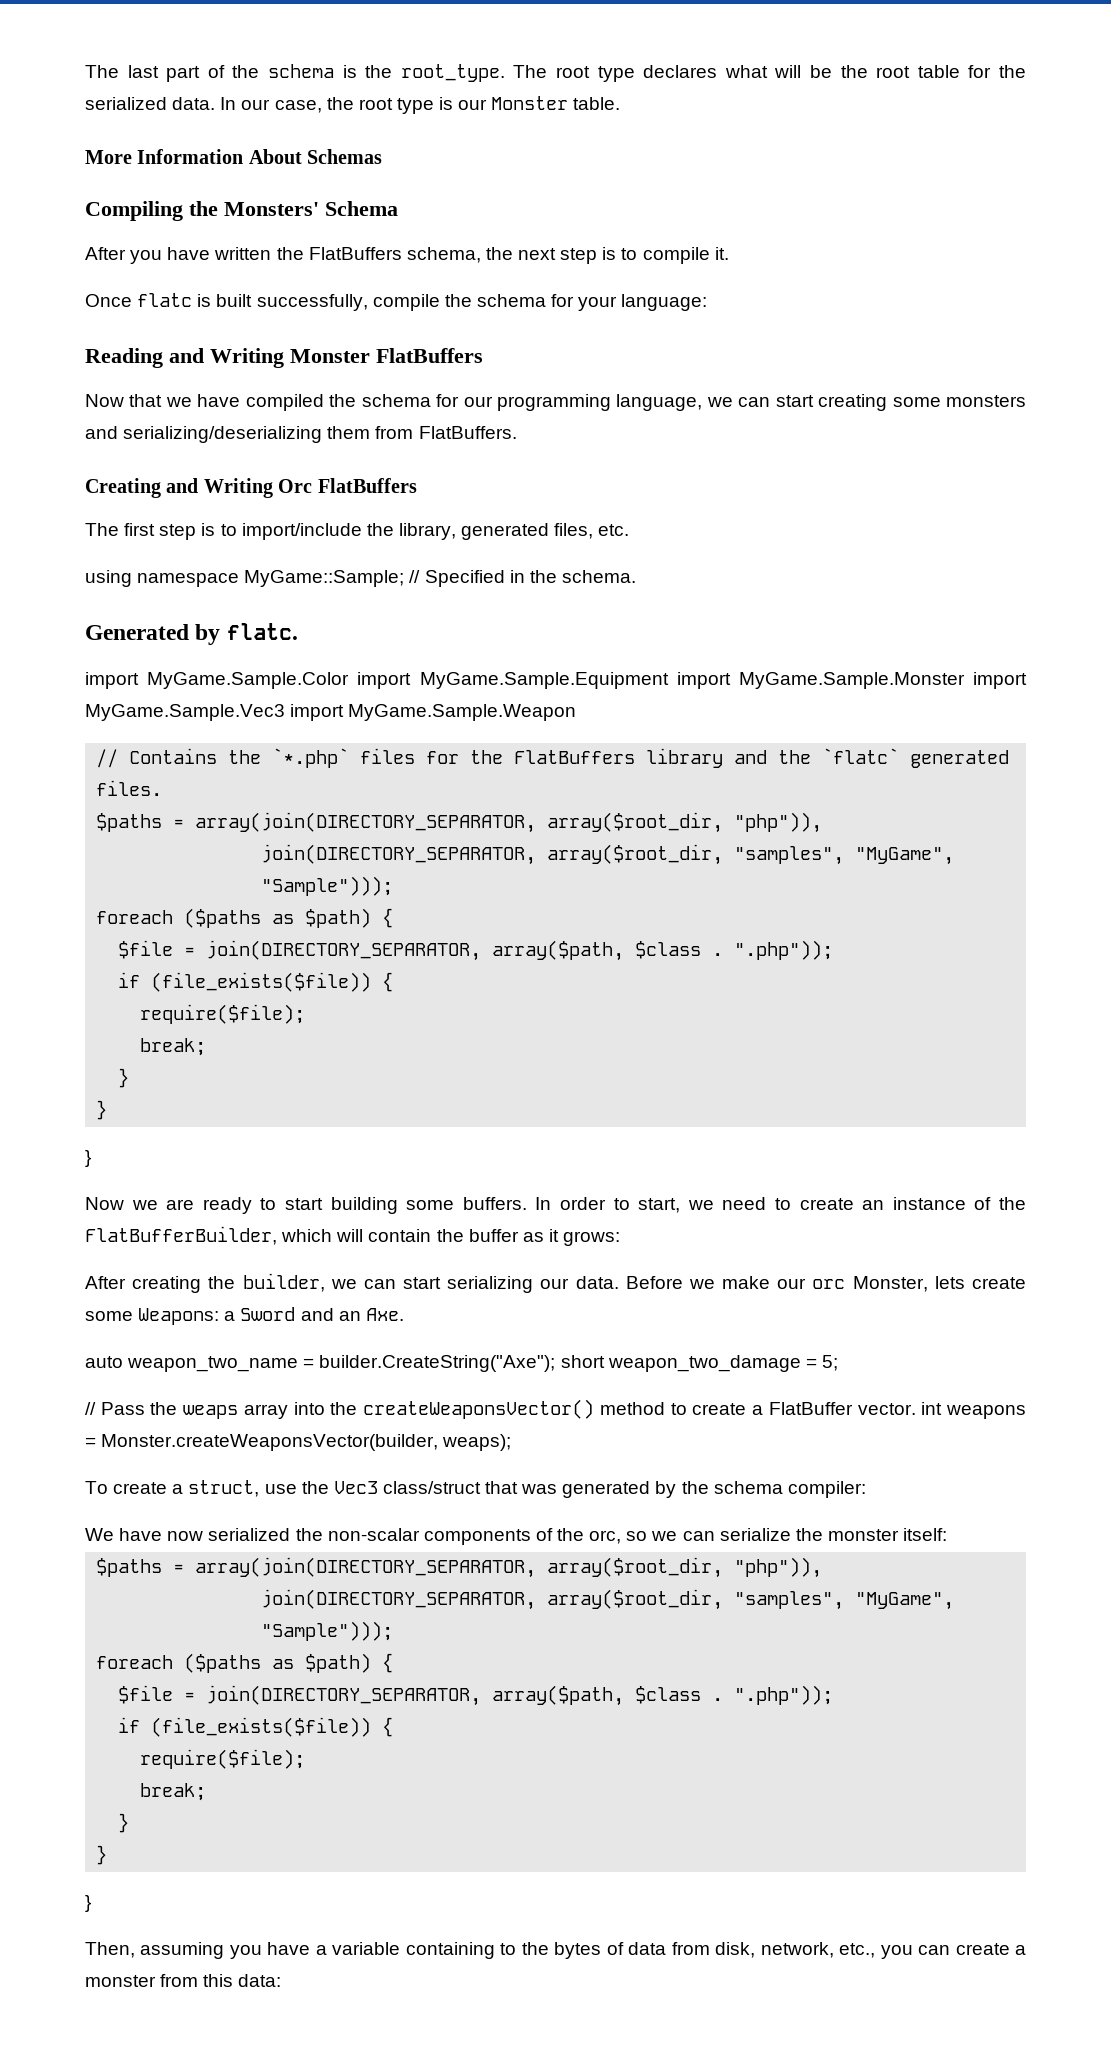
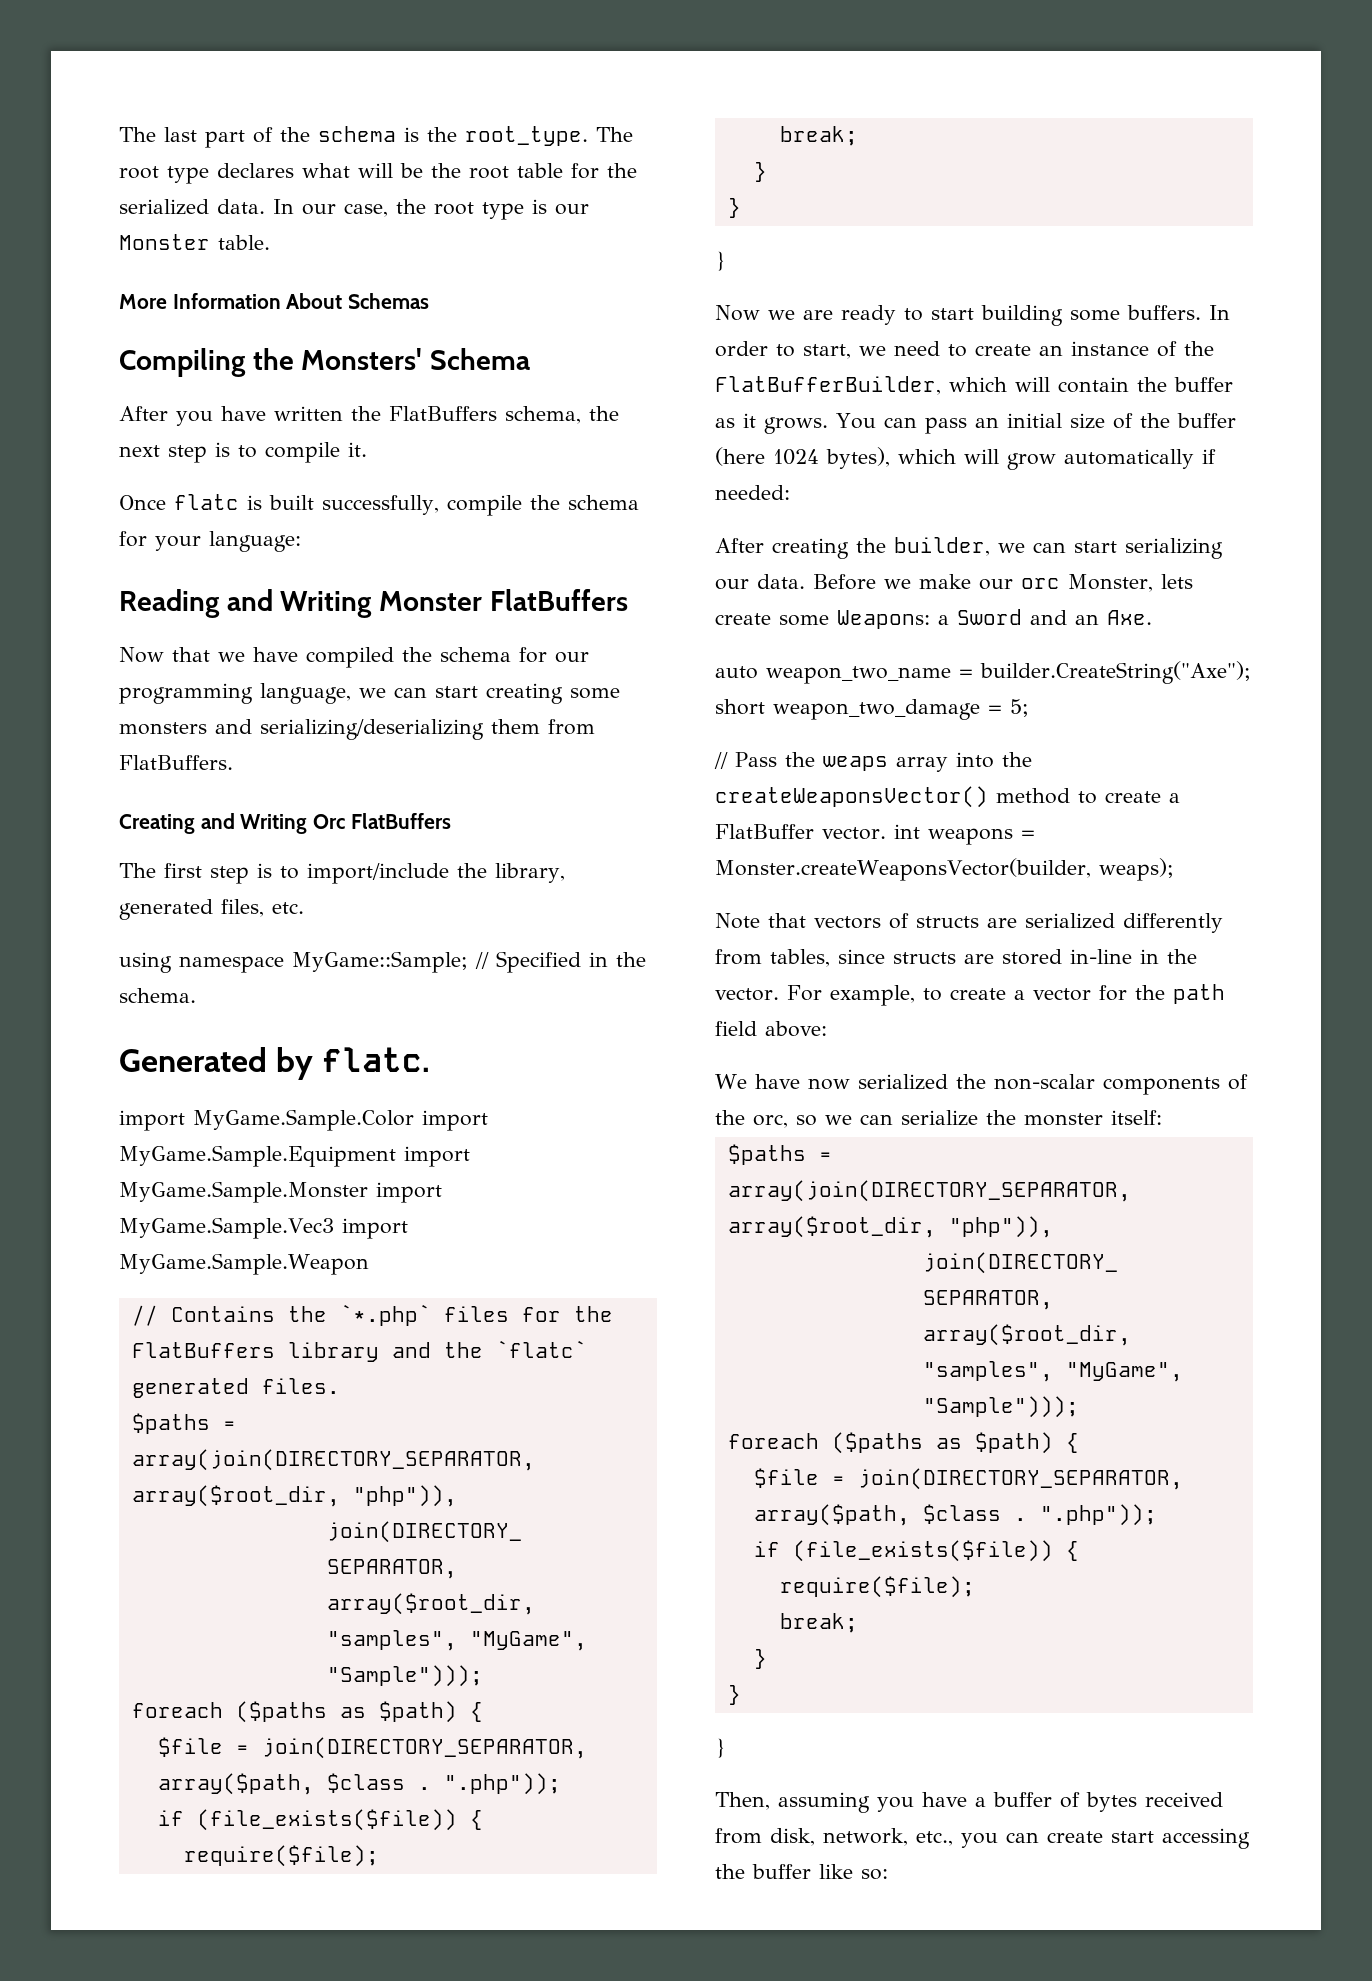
[563,1231,621,1246] grows: -> [764,413,1236,434] [715,447,1216,470] [715,485,790,500] grows. You can pass an initial size of the buffer (here 1024 bytes), which will grow automatically if needed:
[85,1480,866,1498] To create a struct, use the Vec3 class/struct that was generated by the schema compiler: -> [715,913,1223,933] [715,949,1197,967] [715,984,1225,1006] [715,1021,827,1037] Note that vectors of structs are serialized differently from tables, since structs are stored in-line in the vector. For example, to create a vector for the path field above:
[332,1942,667,1959] variable containing to the bytes of data -> [993,1792,1223,1812] buffer of bytes received
[1015,1945,1027,1955] [85,1974,282,1987] a monster from this data: -> [1111,1828,1250,1849] [715,1864,888,1880] start accessing the buffer like so:

